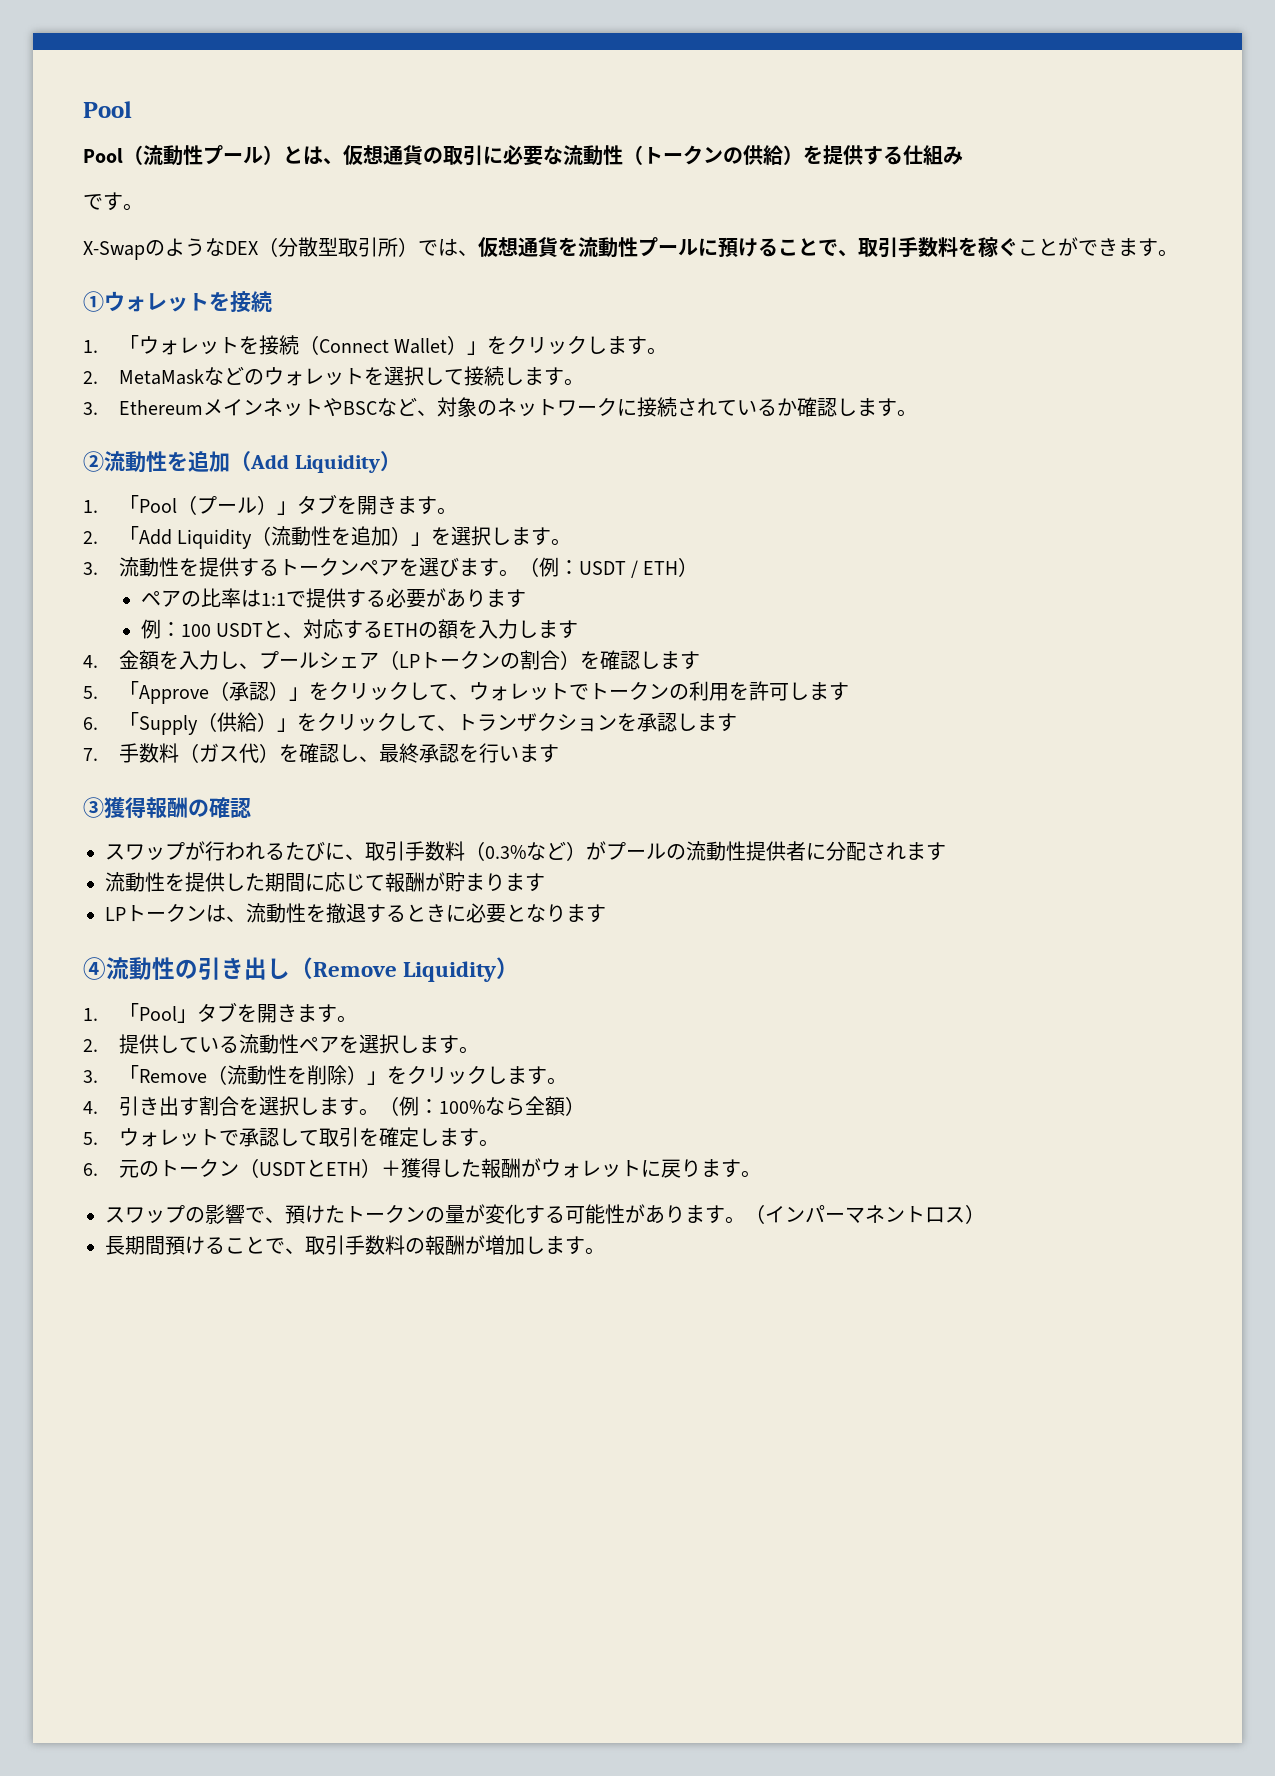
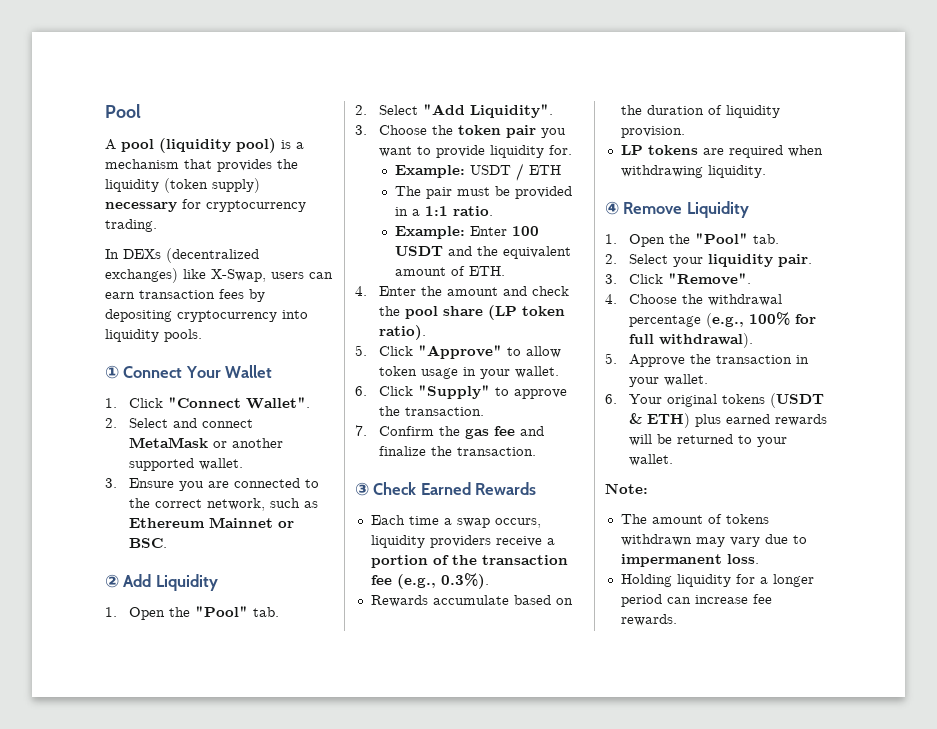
[83,144,963,166] [83,192,143,211] [83,236,1178,260] [83,291,272,313] [83,335,667,355] [83,366,584,386] [83,397,917,417] [83,451,401,473] [83,494,457,515] [83,526,571,549] [83,557,699,578] [140,588,526,608] [140,619,578,639] [83,650,700,670] [83,681,849,704] [83,712,737,735] [83,743,559,763] [83,797,251,819] [105,841,946,861] [105,872,545,893] [105,903,606,924] [83,957,313,980] Pool（流動性プール）とは、仮想通貨の取引に必要な流動性（トークンの供給）を提供する仕組み // です。 // X-SwapのようなDEX（分散型取引所）では、仮想通貨を流動性プールに預けることで、取引手数料を稼ぐことができます。 // ①ウォレットを接続 // 1.「ウォレットを接続（Connect Wallet）」をクリックします。 // 2. MetaMaskなどのウォレットを選択して接続します。 // 3. EthereumメインネットやBSCなど、対象のネットワークに接続されているか確認します。 // ②流動性を追加（Add Liquidity） // 1.「Pool（プール）」タブを開きます。 // 2.「Add Liquidity（流動性を追加）」を選択します。 // 3.流動性を提供するトークンペアを選びます。（例：USDT / ETH） // ペアの比率は1:1で提供する必要があります // 例：100 USDTと、対応するETHの額を入力します // 4.金額を入力し、プールシェア（LPトークンの割合）を確認します // 5.「Approve（承認）」をクリックして、ウォレットでトークンの利用を許可します // 6.「Supply（供給）」をクリックして、トランザクションを承認します // 7.手数料（ガス代）を確認し、最終承認を行います // ③獲得報酬の確認 // スワップが行われるたびに、取引手数料（0.3%など）がプールの流動性提供者に分配されます // 流動性を提供した期間に応じて報酬が貯まります // LPトークンは、流動性を撤退するときに必要となります // ④流動性の引き出し（ -> [105,138,304,153] [105,159,298,172] [105,178,260,193] [105,199,306,212] [105,219,157,232] [105,248,259,263] [105,268,333,283] [105,289,265,302] [105,309,308,322] [105,329,202,342] [105,365,273,379] [105,397,311,409] [105,418,254,428] [129,437,284,448] [129,458,244,471] [105,478,320,491] [129,498,319,511] [129,517,295,528] [129,538,168,548] [105,574,218,591] [105,606,280,620] [355,104,554,118] [355,125,567,138] [379,145,573,158] [395,163,562,181] [395,186,573,199] [395,206,494,216] [395,226,540,239] [395,246,572,259] [395,266,506,276] [355,286,570,296] [379,305,566,320] [379,325,427,340] [355,345,562,359] [379,366,560,379] [355,385,568,399] [379,406,485,416] [355,425,545,439] [379,446,537,456] [355,482,537,496] [370,515,541,528] [370,535,555,548] [370,555,568,568] [370,573,489,589] [370,595,573,607] [620,105,780,118] [620,126,685,138] [620,145,823,158] [620,165,766,178] [605,201,619,215] A pool (liquidity pool) is a mechanism that provides the liquidity (token supply) necessary for cryptocurrency trading. // In DEXs (decentralized exchanges) like X-Swap, users can earn transaction fees by depositing cryptocurrency into liquidity pools. // ① Connect Your Wallet // 1. Click "Connect Wallet". // 2. Select and connect MetaMask or another supported wallet. // 3. Ensure you are connected to the correct network, such as Ethereum Mainnet or BSC. // ② Add Liquidity // 1. Open the "Pool" tab. // 2. Select "Add Liquidity". // 3. Choose the token pair you want to provide liquidity for. // Example: USDT / ETH // The pair must be provided in a 1:1 ratio. // Example: Enter 100 USDT and the equivalent amount of ETH. // 4. Enter the amount and check the pool share (LP token ratio). // 5. Click "Approve" to allow token usage in your wallet. // 6. Click "Supply" to approve the transaction. // 7. Confirm the gas fee and finalize the transaction. // ③ Check Earned Rewards // Each time a swap occurs, liquidity providers receive a portion of the transaction fee (e.g., 0.3%). // Rewards accumulate based on the duration of liquidity provision. // LP tokens are required when withdrawing liquidity. // ④
[496,957,520,979] [83,1002,357,1023] [83,1034,479,1054] [83,1065,567,1085] [83,1096,585,1116] [83,1127,499,1147] [83,1158,761,1179] [105,1204,985,1224] [105,1235,605,1256] ） // 1.「Pool」タブを開きます。 // 2.提供している流動性ペアを選択します。 // 3.「Remove（流動性を削除）」をクリックします。 // 4.引き出す割合を選択します。（例：100%なら全額） // 5.ウォレットで承認して取引を確定します。 // 6.元のトークン（USDTとETH）＋獲得した報酬がウォレットに戻ります。 // スワップの影響で、預けたトークンの量が変化する可能性があります。（インパーマネントロス） // 長期間預けることで、取引手数料の報酬が増加します。 -> [605,233,780,247] [605,254,813,267] [605,273,752,285] [605,294,783,306] [629,312,817,328] [629,333,754,348] [605,353,810,367] [629,374,709,387] [605,393,825,408] [629,413,828,428] [629,434,788,447] [629,454,674,466] [605,483,648,494] [620,514,769,524] [620,534,807,547] [620,554,759,567] [620,574,814,587] [620,594,772,607] [620,614,677,626] // 1. Open the "Pool" tab. // 2. Select your liquidity pair. // 3. Click "Remove". // 4. Choose the withdrawal percentage (e.g., 100% for full withdrawal). // 5. Approve the transaction in your wallet. // 6. Your original tokens (USDT & ETH) plus earned rewards will be returned to your wallet. // Note: // The amount of tokens withdrawn may vary due to impermanent loss. // Holding liquidity for a longer period can increase fee rewards.

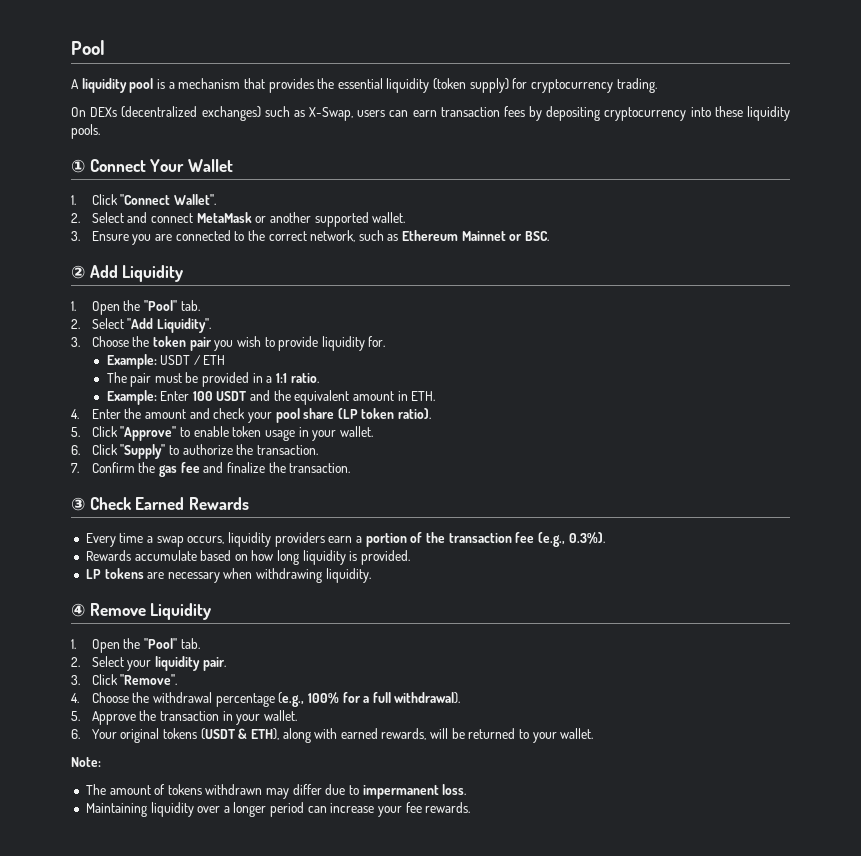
[121,138,276,153] pool (liquidity pool) -> [81,78,154,93] liquidity pool
(298, 164) none -> [337,78,383,89] essential
[105,202,177,212] necessary -> (509, 85) none
[105,249,119,259] In -> [71,107,86,117] On
[183,269,206,279] like -> [264,106,305,117] such as
(308, 314) none -> [714,106,743,117] these
[379,146,413,157] want -> [236,336,261,347] wish
[451,266,466,276] of -> [397,391,408,401] in
[379,306,401,316] the -> [247,412,272,423] your
[526,346,562,358] allow -> [193,426,229,437] enable
[514,389,568,399] approve -> [182,444,233,455] authorize
[370,515,405,525] Each -> [85,533,116,547] Every
[495,536,542,547] receive -> [328,536,353,543] earn
[620,105,780,118] [620,126,685,138] the duration of liquidity provision. -> [251,550,411,565] how long liquidity is provided.
[728,145,783,158] required -> [167,572,220,583] necessary
(817, 319) none -> [363,696,370,703] a
[647,413,828,428] ETH) plus earned rewards -> [250,728,427,743] ETH), along with earned rewards,
[729,537,760,547] vary -> [292,784,322,795] differ
[620,574,755,587] Holding liquidity for -> [85,802,221,817] Maintaining liquidity over
(748, 599) none -> [378,806,403,817] your

